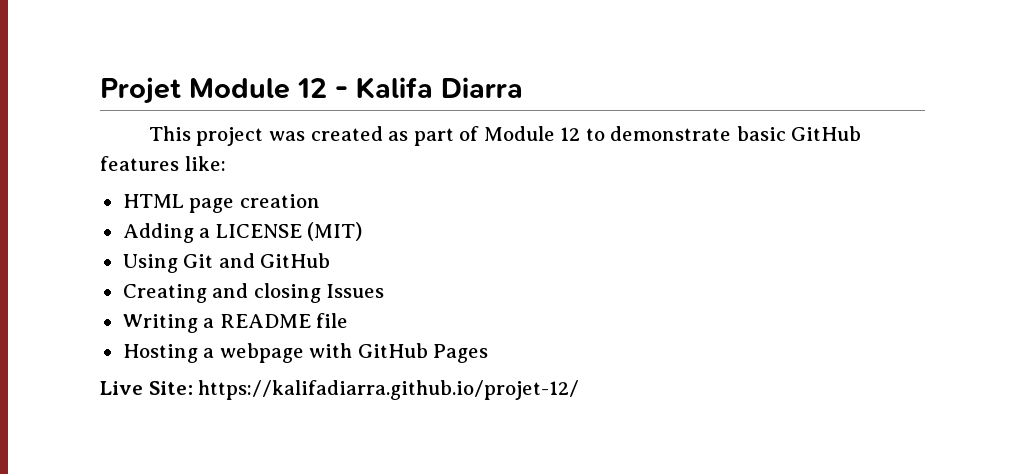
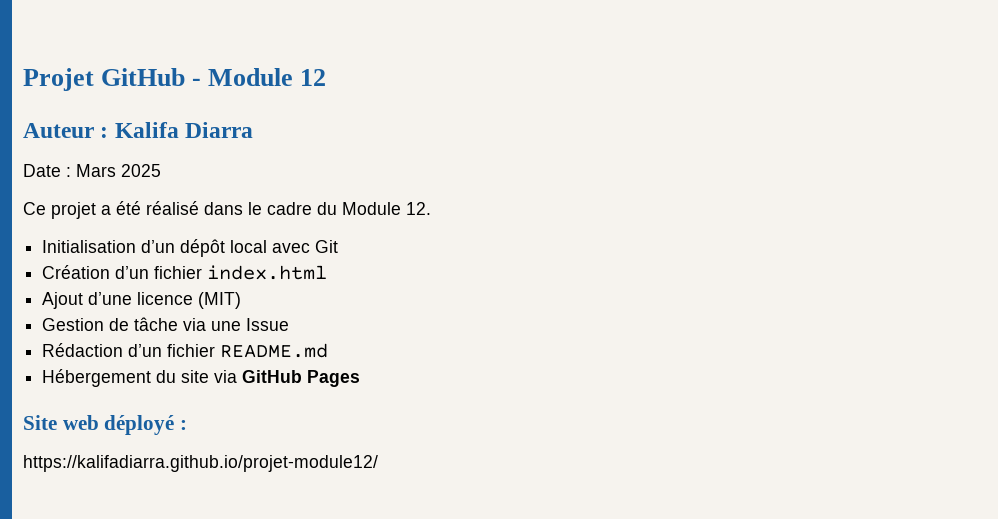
[189,78,348,99] Module 12 - -> [101,68,327,86] [23,123,109,138] GitHub - Module 12 // Auteur :
[148,126,862,146] [100,156,226,171] [122,194,320,213] [122,222,363,243] [122,253,331,273] [122,283,385,303] [122,313,349,333] [122,343,489,363] [100,380,580,400] This project was created as part of Module 12 to demonstrate basic GitHub features like: // HTML page creation // Adding a LICENSE (MIT) // Using Git and GitHub // Creating and closing Issues // Writing a README file // Hosting a webpage with GitHub Pages // Live Site: https://kalifadiarra.github.io/projet-12/ -> [23,164,161,177] [23,201,431,219] [42,239,339,257] [42,265,328,280] [42,292,242,309] [42,317,290,331] [42,343,329,358] [42,369,361,387] [23,415,188,435] [23,455,378,472] Date : Mars 2025 // Ce projet a été réalisé dans le cadre du Module 12. // Initialisation d’un dépôt local avec Git // Création d’un fichier index.html // Ajout d’une licence (MIT) // Gestion de tâche via une Issue // Rédaction d’un fichier README.md // Hébergement du site via GitHub Pages // Site web déployé : // https://kalifadiarra.github.io/projet-module12/

